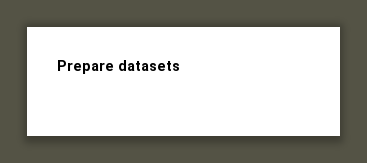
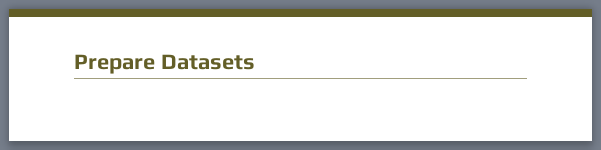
[118,60,180,71] datasets -> [160,54,255,70] Datasets

